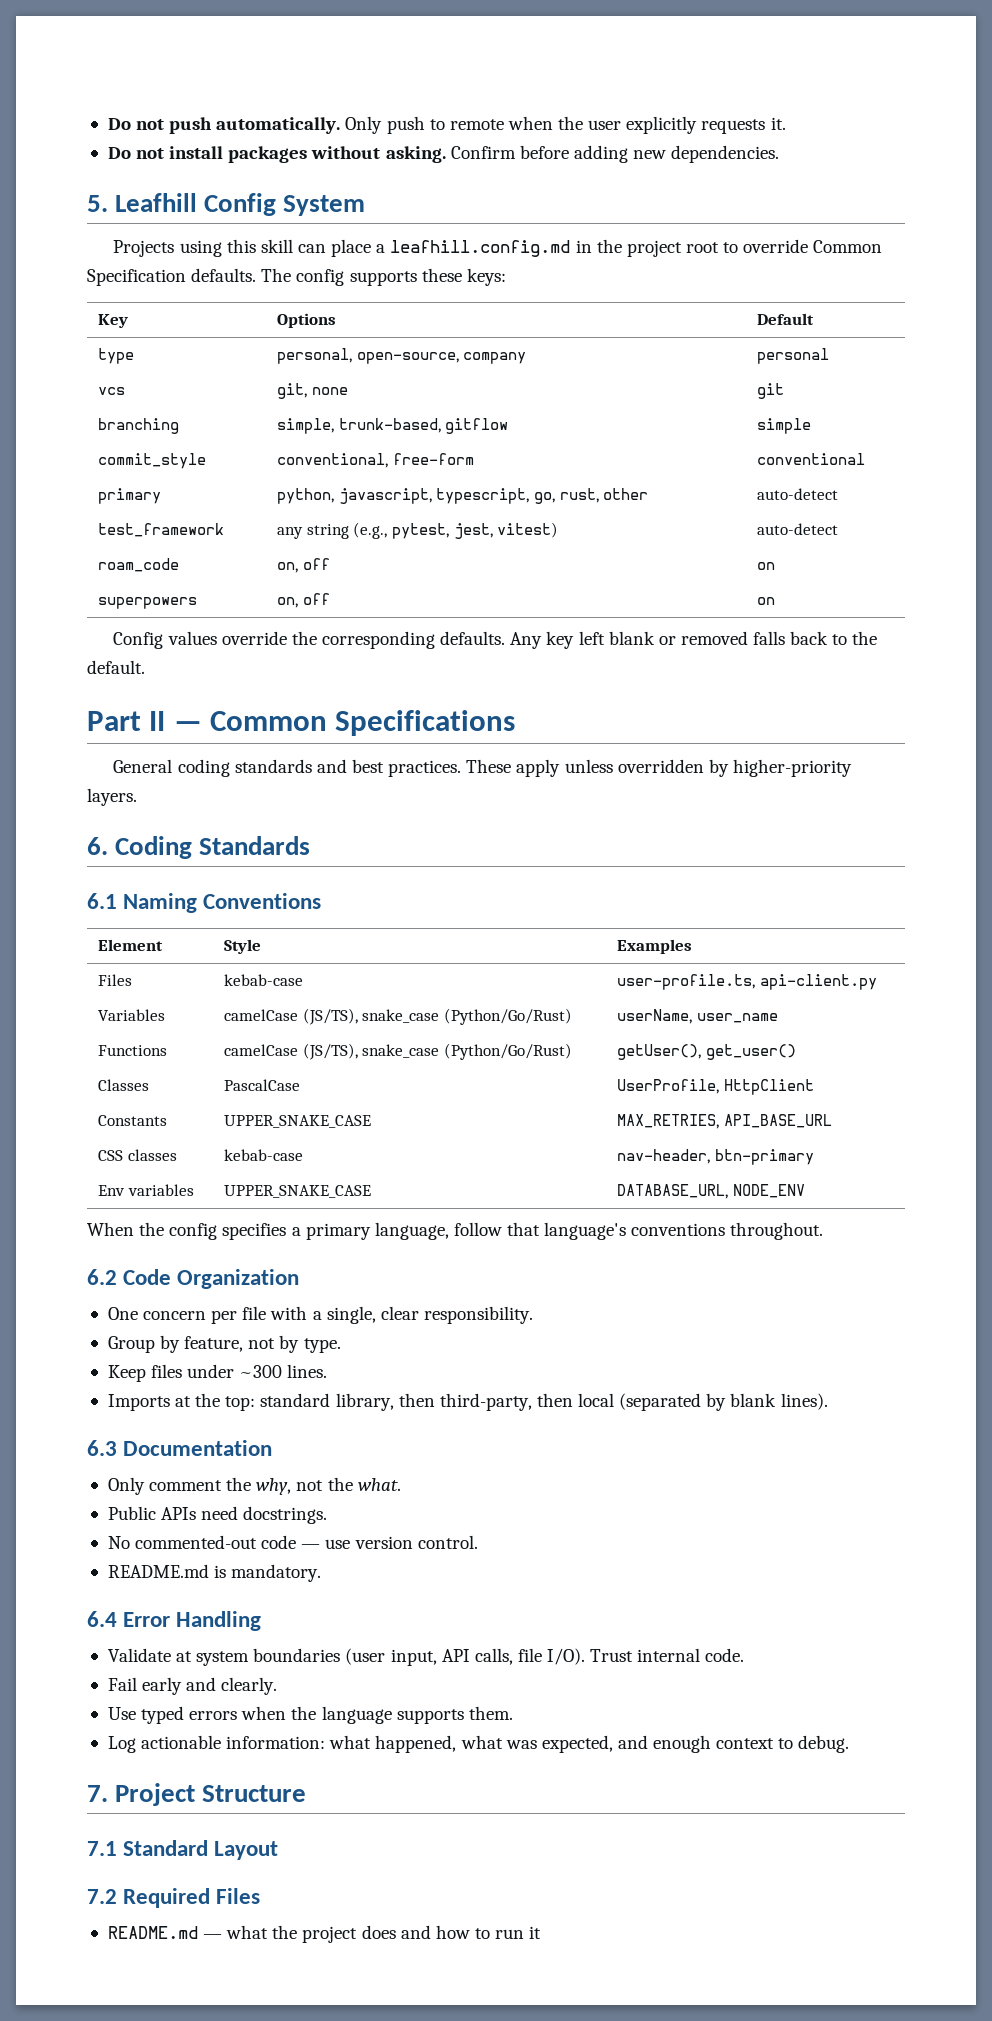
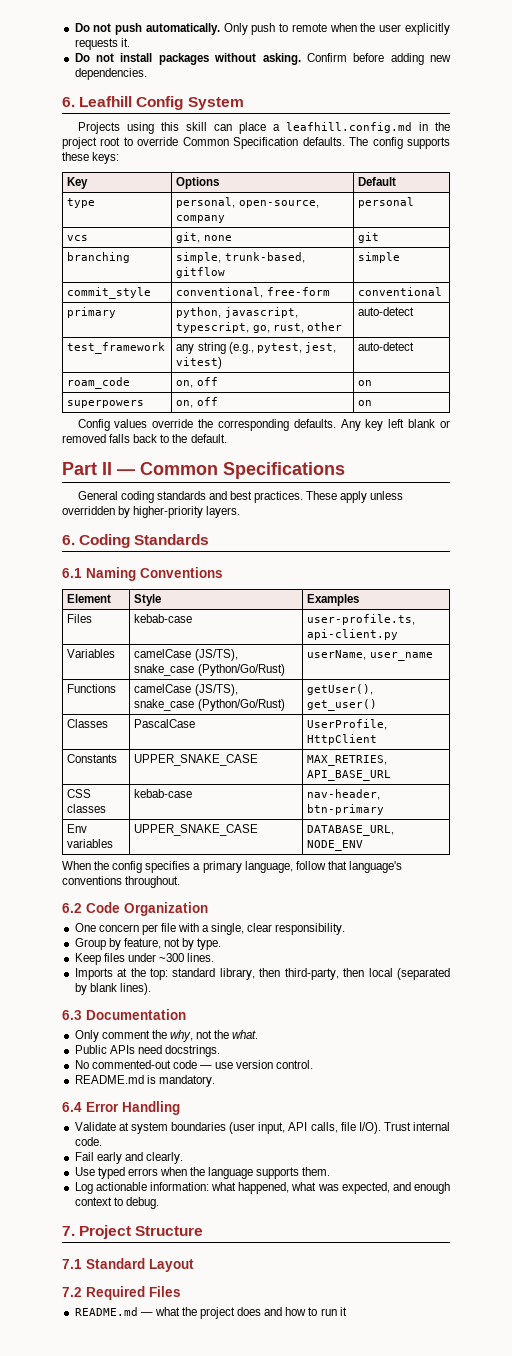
[87,195,108,212] 5. -> [62,97,75,107] 6.

